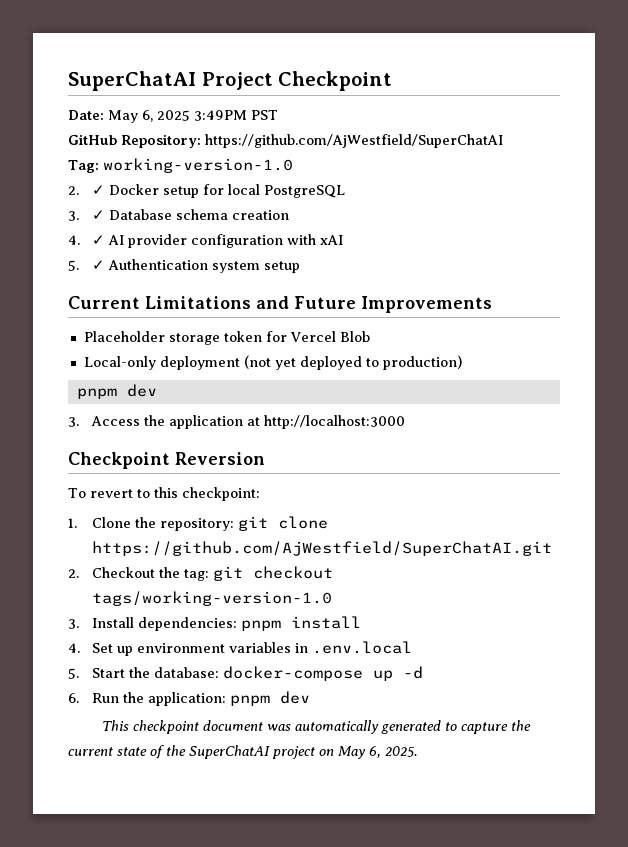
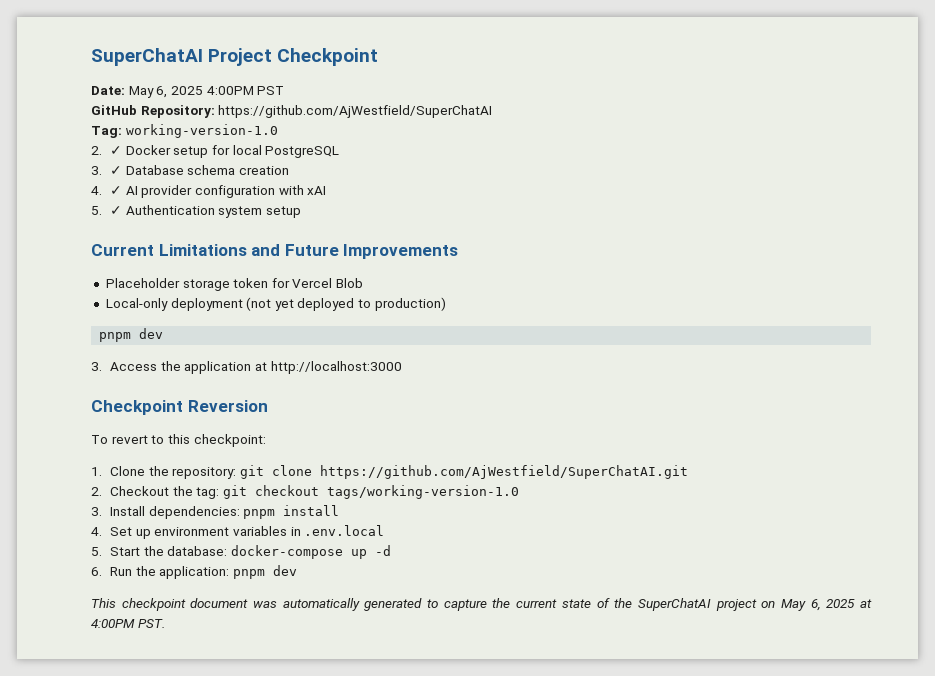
[194,110,247,121] 3:49PM -> [206,86,254,95] 4:00PM
[385,746,417,757] 2025. -> [826,599,873,608] [91,619,165,628] 2025 at 4:00PM PST.

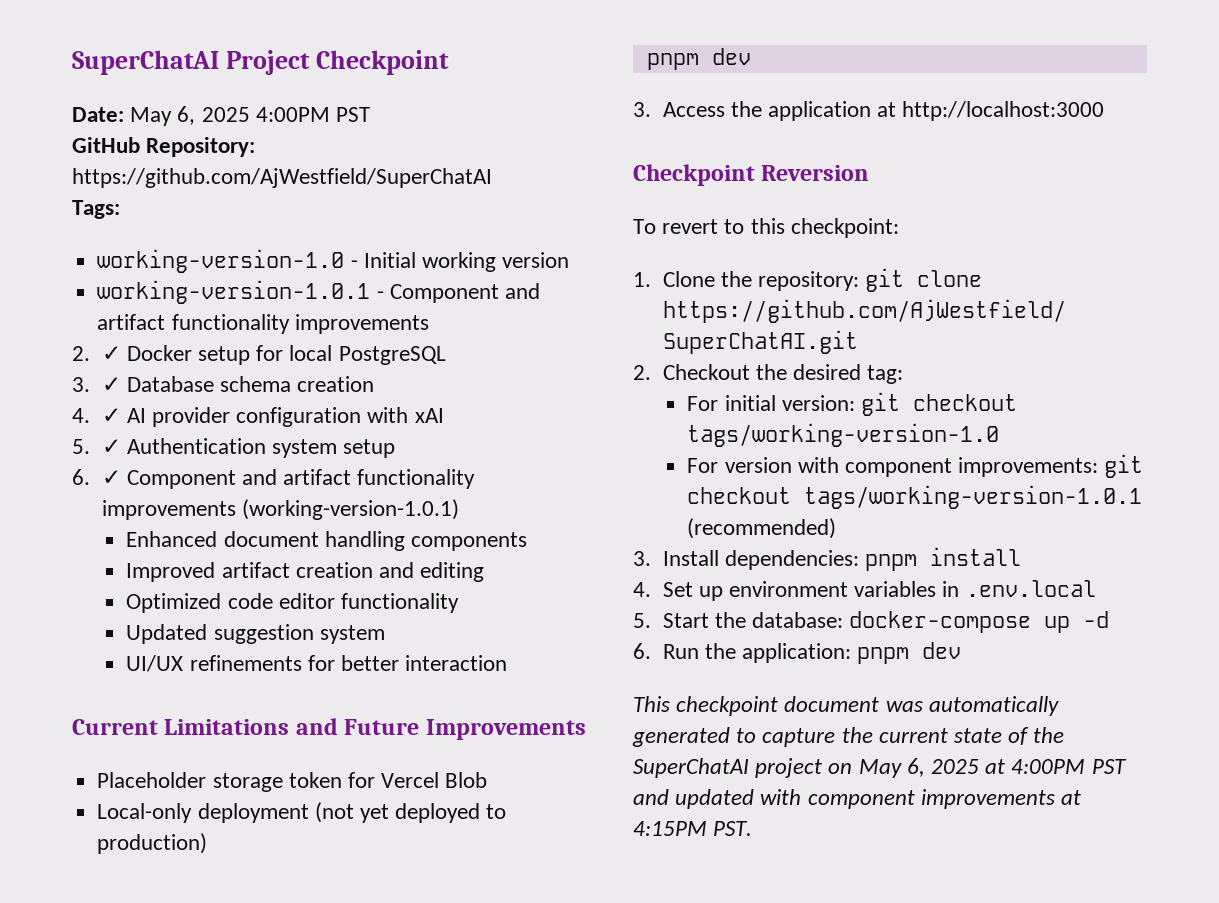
[91,126,122,138] Tag: -> [72,200,120,219] Tags: //
(278, 131) none -> [350,252,570,272] [97,280,540,304] [97,314,429,334] - Initial working version // working-version-1.0.1 - Component and artifact functionality improvements
(301, 212) none -> [72,469,476,489] [101,499,459,520] [126,531,528,551] [126,562,485,582] [126,593,460,613] [126,624,385,644] [126,655,508,672] // 6. ✓ Component and artifact functionality improvements (working-version-1.0.1) // Enhanced document handling components // Improved artifact creation and editing // Optimized code editor functionality // Updated suggestion system // UI/UX refinements for better interaction
(193, 491) none -> [792,364,861,380] desired
(220, 493) none -> [687,395,855,411] // For initial version:
(519, 492) none -> [687,454,1144,478] [687,485,1143,509] [687,518,837,539] // For version with component improvements: git checkout tags/working-version-1.0.1 (recommended)
(135, 623) none -> [1091,759,1127,774] [633,789,1082,809] [633,821,707,836] PST and updated with component improvements at 4:15PM

